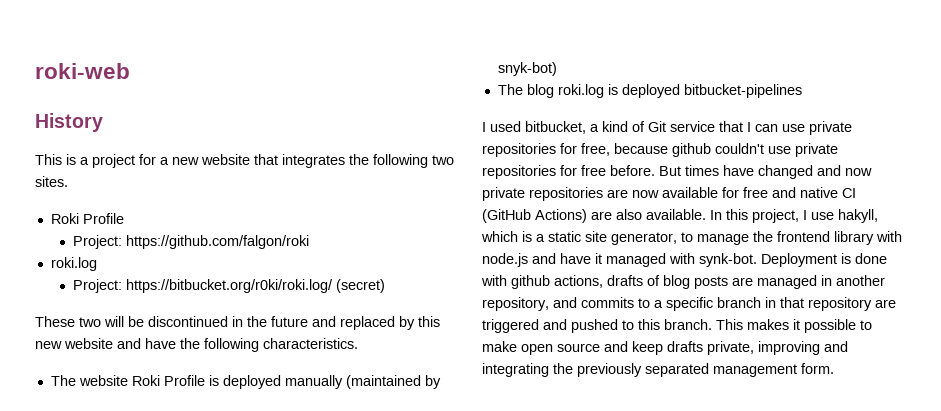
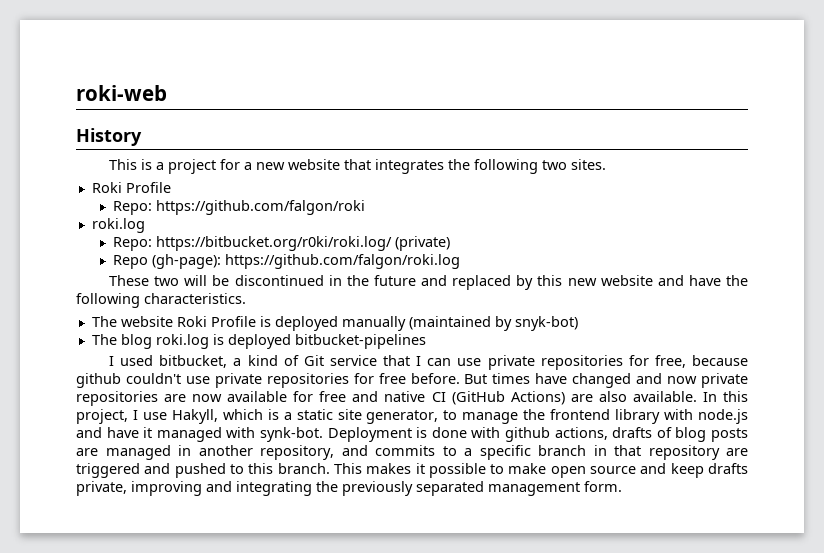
[72,235,122,249] Project: -> [113,201,153,215] Repo:
[72,279,385,293] Project: https://bitbucket.org/r0ki/roki.log/ (secret) -> [113,236,451,251] [113,254,461,269] Repo: https://bitbucket.org/r0ki/roki.log/ (private) // Repo (gh-page): https://github.com/falgon/roki.log
[838,209,878,223] hakyll, -> [171,409,218,424] Hakyll,

